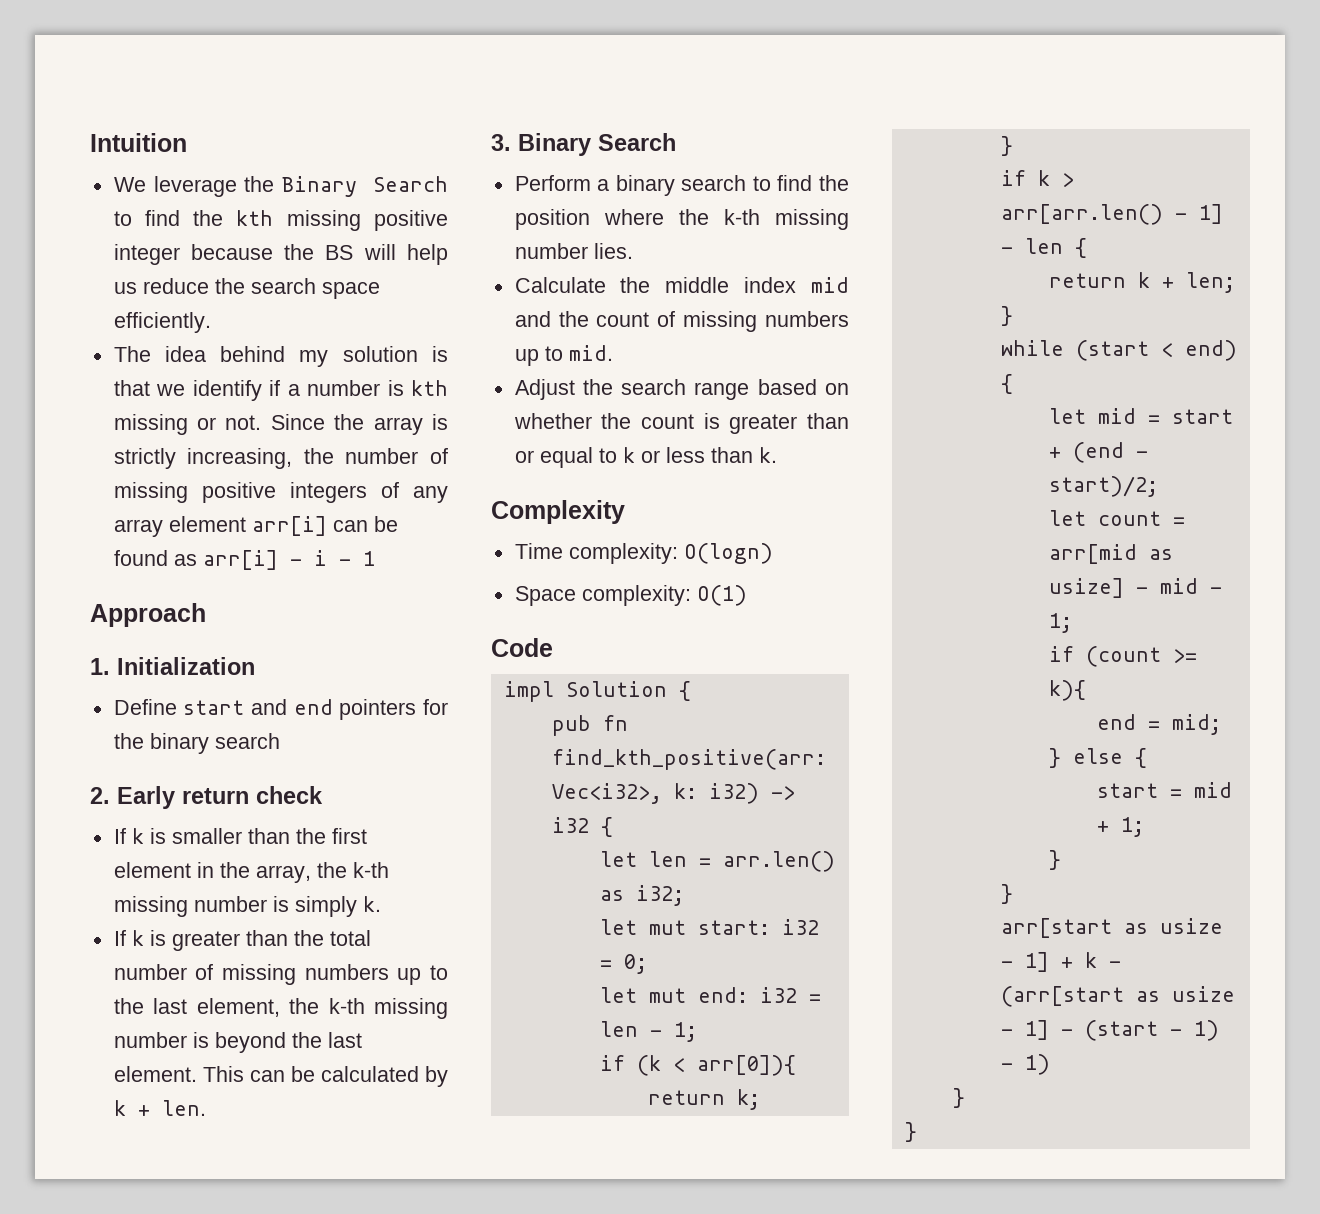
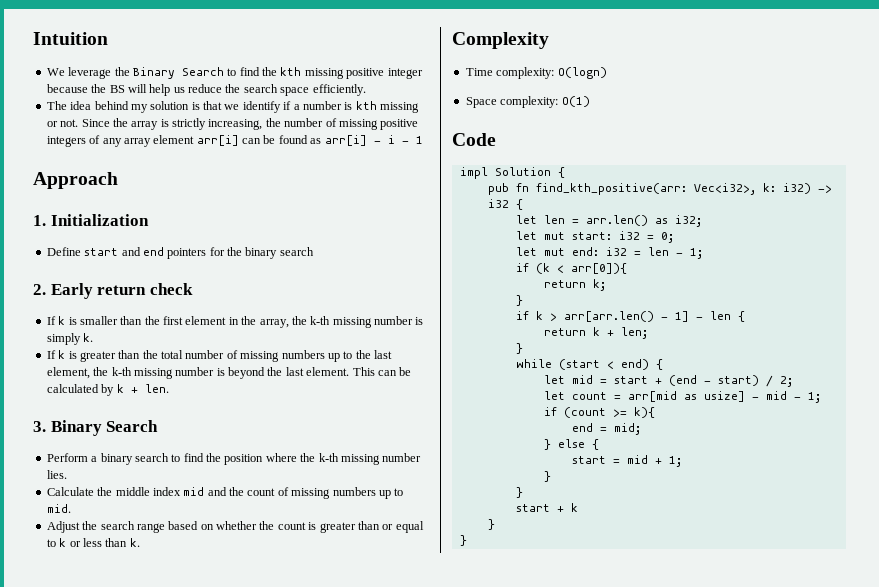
[1048,476,1158,497] start)/2; -> [717,375,793,387] start) / 2;
[1000,918,1223,938] [1000,952,1121,972] [1000,986,1235,1007] [1000,1020,1219,1041] [1000,1054,1050,1075] arr[start as usize - 1] + k - (arr[start as usize - 1] - (start - 1) - 1) -> [515,503,578,512] start + k

